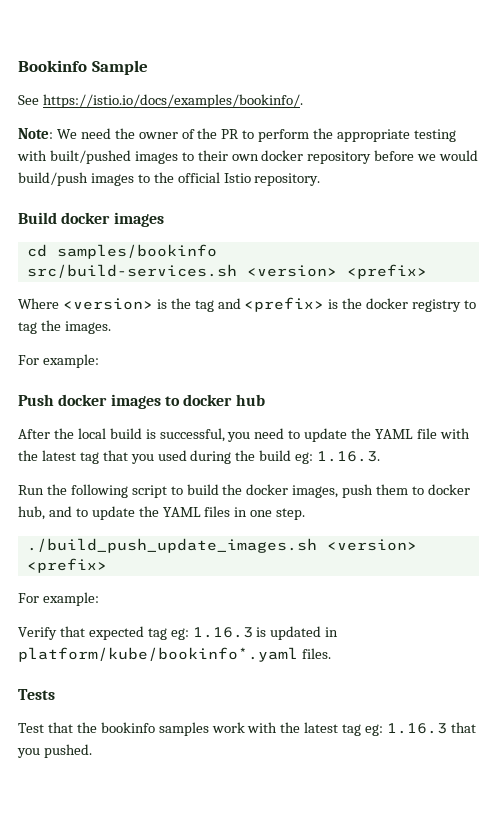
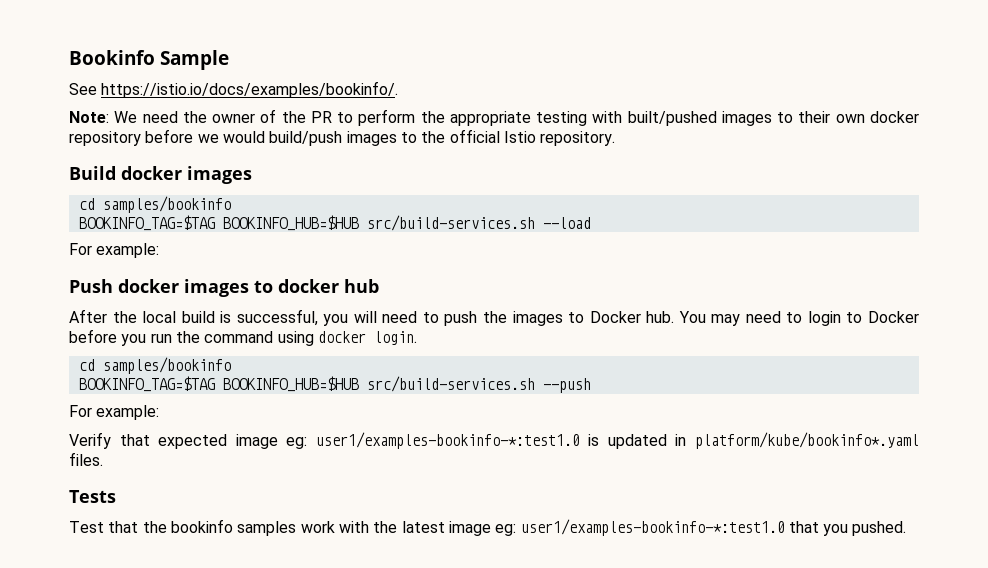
[26,264,427,279] [18,297,477,312] [18,320,111,334] src/build-services.sh <version> <prefix> // Where <version> is the tag and <prefix> is the docker registry to tag the images. -> [78,215,591,231] BOOKINFO_TAG=$TAG BOOKINFO_HUB=$HUB src/build-services.sh --load
[254,428,470,442] [18,450,381,464] [18,484,470,498] [18,506,306,520] [26,538,417,553] [26,558,107,573] need to update the YAML file with the latest tag that you used during the build eg: 1.16.3. // Run the following script to build the docker images, push them to docker hub, and to update the YAML files in one step. // ./build_push_update_images.sh <version> <prefix> -> [353,311,919,326] [69,329,417,346] [78,357,231,374] [78,376,591,393] will need to push the images to Docker hub. You may need to login to Docker before you run the command using docker login. // cd samples/bookinfo // BOOKINFO_TAG=$TAG BOOKINFO_HUB=$HUB src/build-services.sh --push
[147,627,253,640] tag eg: 1.16.3 -> [235,432,580,449] image eg: user1/examples-bookinfo-*:test1.0
[342,723,448,736] tag eg: 1.16.3 -> [448,519,785,536] image eg: user1/examples-bookinfo-*:test1.0

